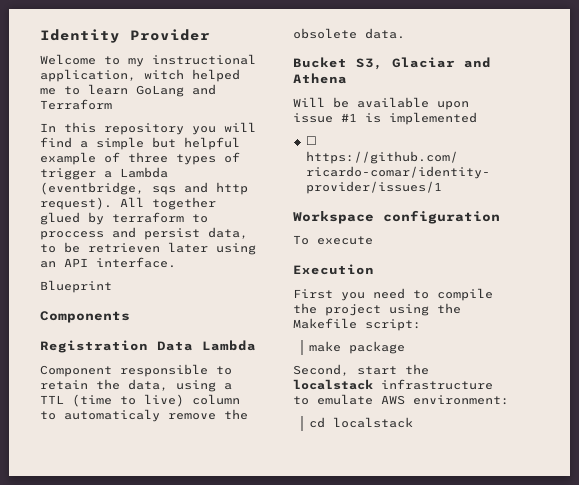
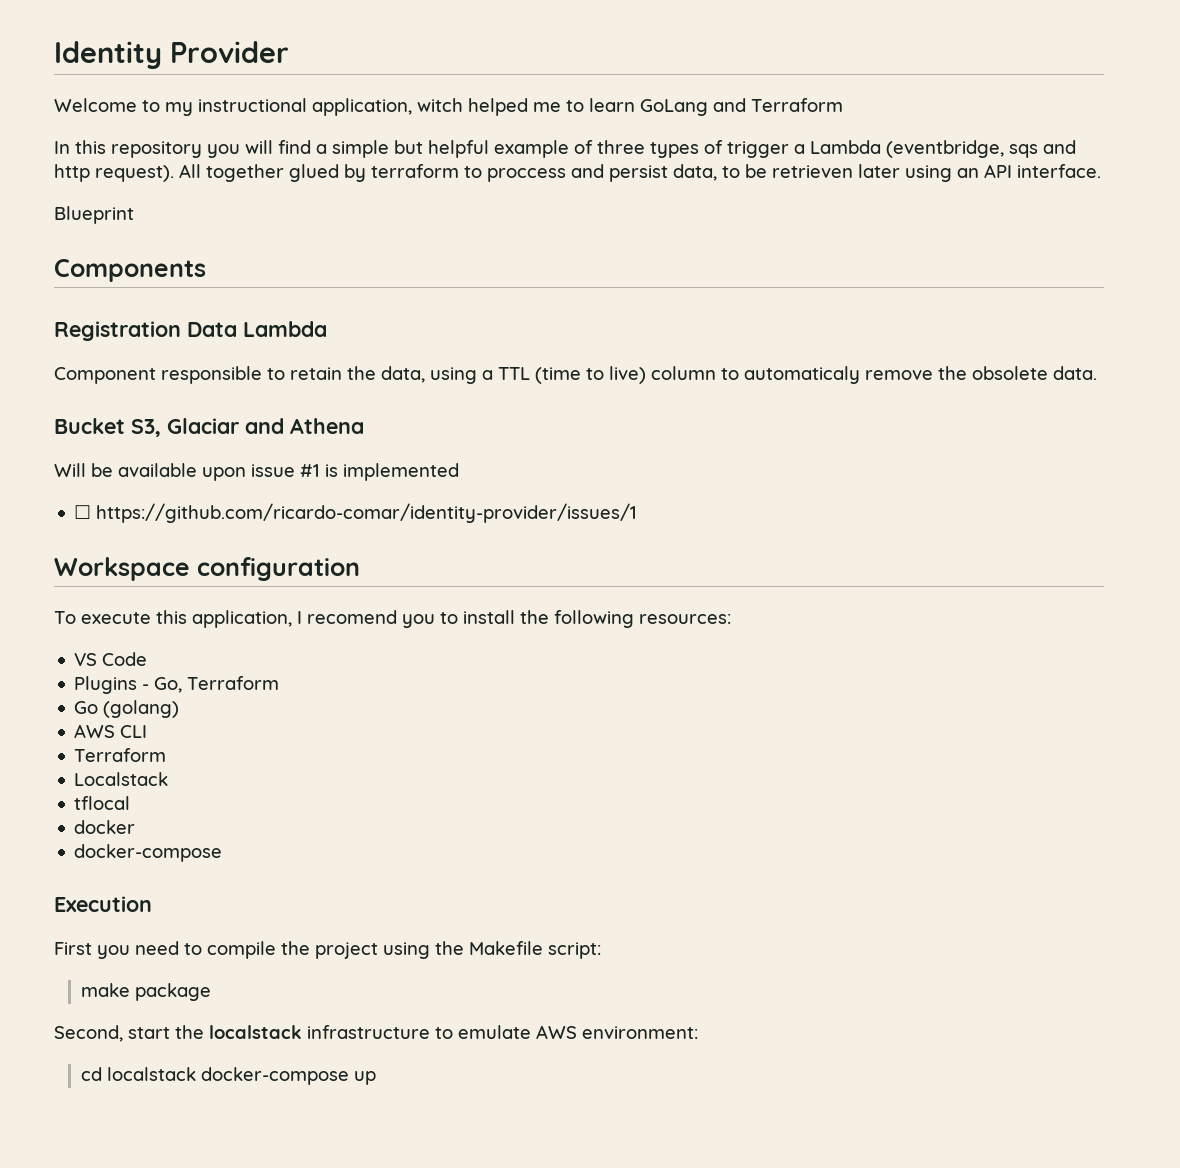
(373, 240) none -> [156,610,731,628] [74,652,148,666] [74,676,280,694] [74,700,180,718] [74,724,148,738] [74,748,167,762] [74,772,169,786] [74,796,131,810] [74,820,136,834] [74,844,223,862] this application, I recomend you to install the following resources: // VS Code // Plugins - Go, Terraform // Go (golang) // AWS CLI // Terraform // Localstack // tflocal // docker // docker-compose
(414, 422) none -> [201,1067,377,1085] docker-compose up

